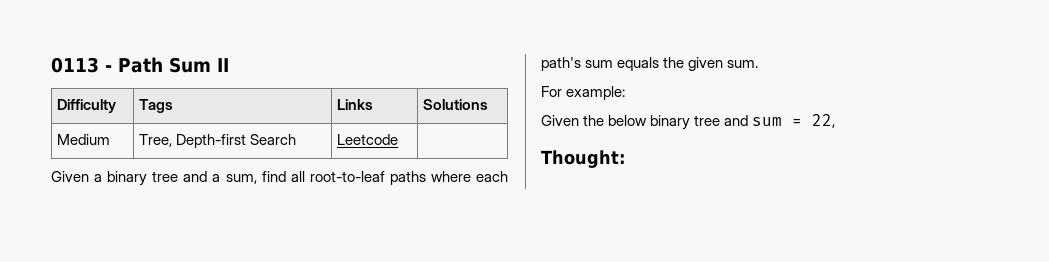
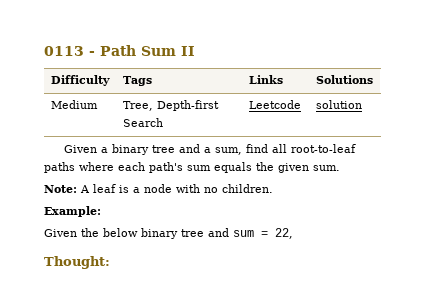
(399, 139) none -> [315,100,362,109] solution
[541,86,626,100] For example: -> [44,184,273,193] [44,206,101,217] Note: A leaf is a node with no children. // Example:

